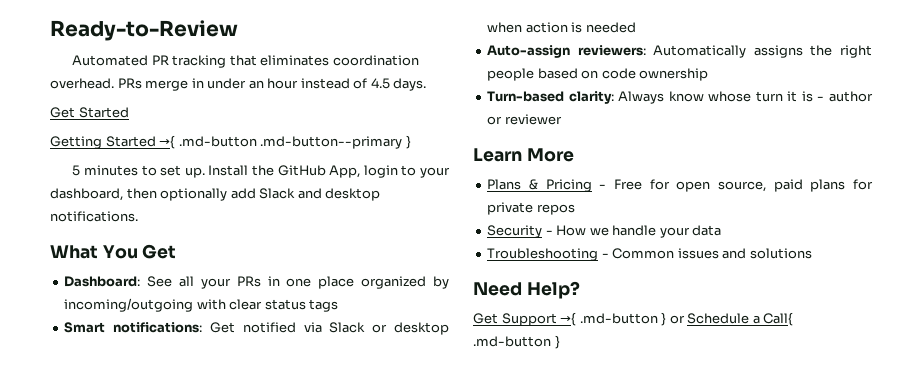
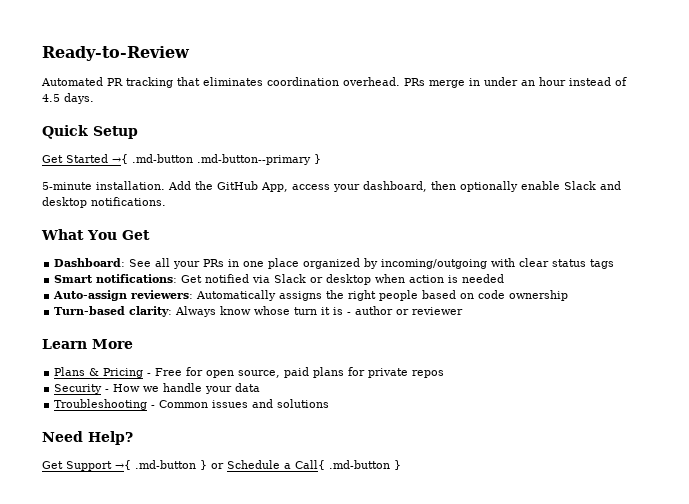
(427, 84) none -> [42,125,138,139] // Quick Setup
[50,136,156,149] // Getting Started -> (108, 158) none
[72,165,249,178] 5 minutes to set up. Install -> [42,181,191,190] 5-minute installation. Add
[363,165,417,178] login to -> [292,184,330,190] access
[230,188,256,199] add -> [521,181,560,190] enable

